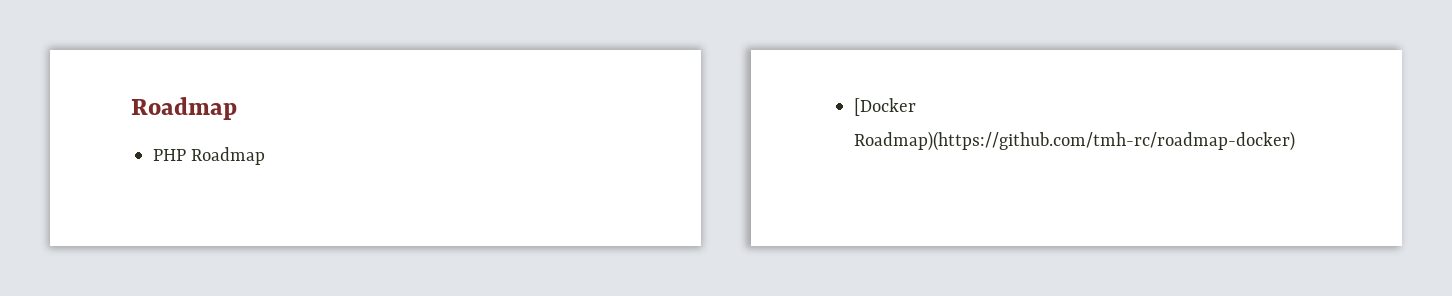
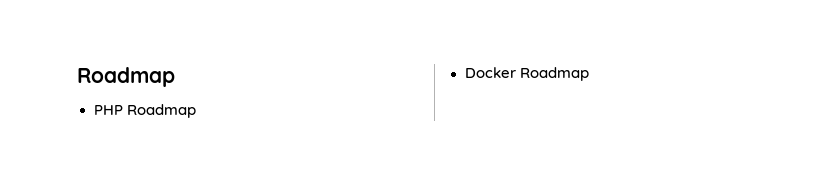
[854,98,916,116] [854,131,1295,151] [Docker Roadmap)(https://github.com/tmh-rc/roadmap-docker) -> [464,67,589,81] Docker Roadmap

